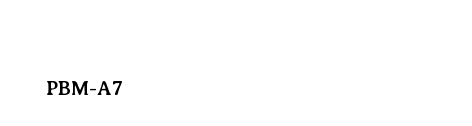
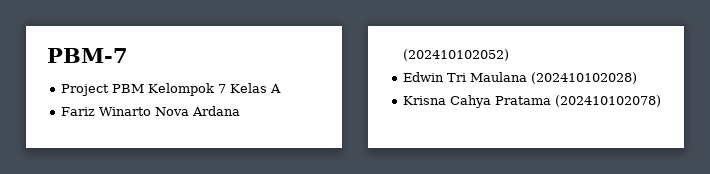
[46,81,123,95] PBM-A7 -> [47,48,128,63] [61,83,282,96] [61,106,241,116] [403,49,510,61] [403,72,638,84] [403,95,662,108] PBM-7 // Project PBM Kelompok 7 Kelas A // Fariz Winarto Nova Ardana (202410102052) // Edwin Tri Maulana (202410102028) // Krisna Cahya Pratama (202410102078)

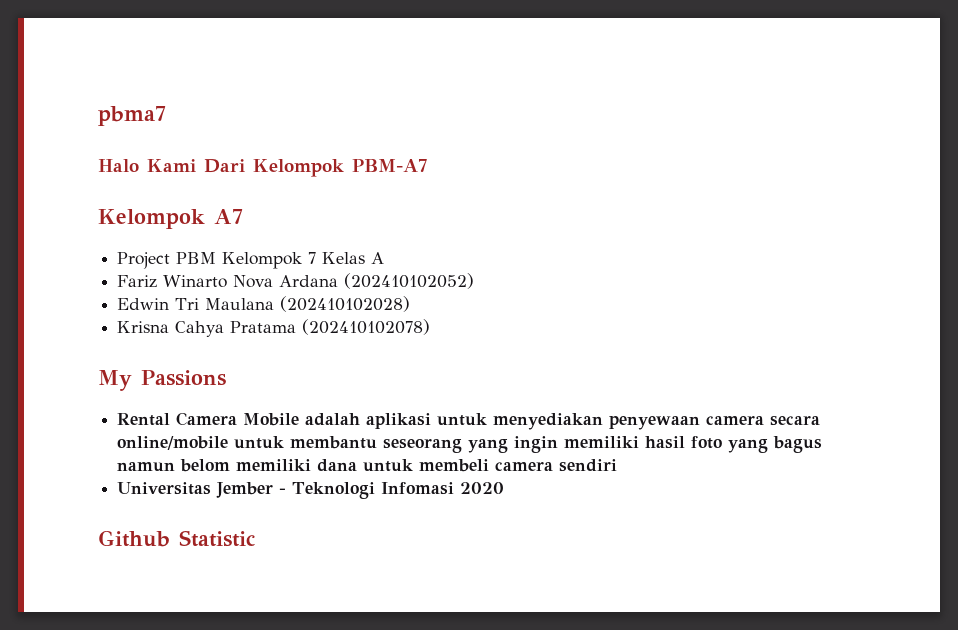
[47,48,128,63] PBM-7 -> [98,106,166,126] [98,159,427,177] [98,209,243,229] pbma7 // Halo Kami Dari Kelompok PBM-A7 // Kelompok A7
(662, 101) none -> [98,370,226,391] [117,412,821,430] [117,436,823,453] [117,459,618,472] [117,482,505,499] [98,530,256,547] // My Passions // Rental Camera Mobile adalah aplikasi untuk menyediakan penyewaan camera secara online/mobile untuk membantu seseorang yang ingin memiliki hasil foto yang bagus namun belom memiliki dana untuk membeli camera sendiri // Universitas Jember - Teknologi Infomasi 2020 // Github Statistic

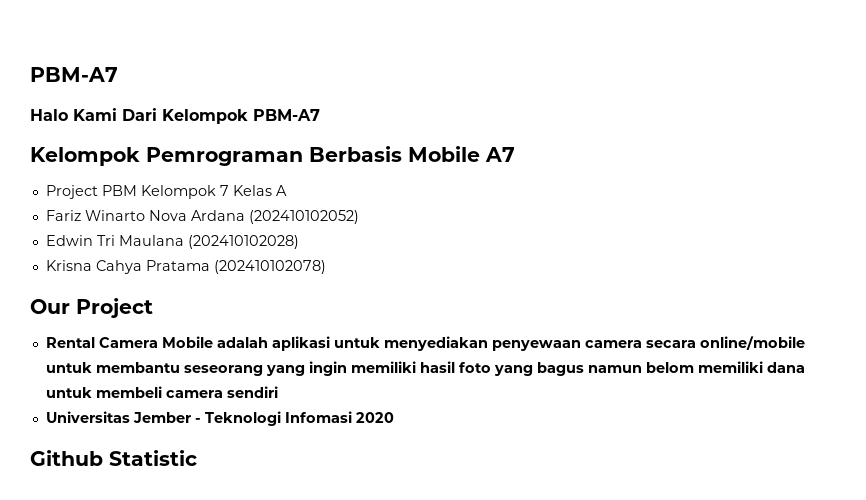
[98,106,166,126] pbma7 -> [30,67,118,82] PBM-A7
(205, 219) none -> [146,146,480,166] Pemrograman Berbasis Mobile
[98,370,226,391] My Passions -> [30,298,153,318] Our Project

